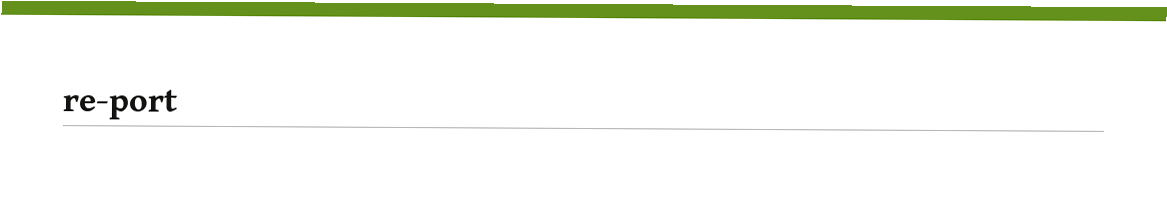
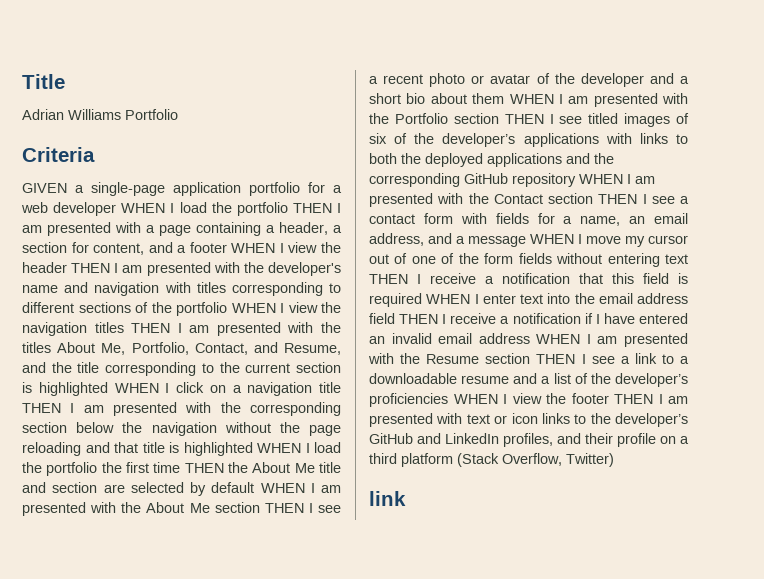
[62,89,178,120] re-port -> [22,74,65,89] [22,109,178,120] [22,147,95,162] [22,182,342,196] [21,202,341,216] [22,222,342,236] [22,242,341,255] [22,262,341,276] [22,282,341,296] [22,302,341,316] [22,322,341,336] [22,342,341,355] [22,362,342,376] [22,382,341,396] [22,402,341,416] [22,422,341,436] [22,442,341,456] [22,462,341,476] [22,482,341,496] [22,502,341,516] [369,73,689,87] [369,93,688,107] [369,113,689,127] [369,133,688,147] [369,153,614,167] [369,173,655,187] [369,193,689,207] [369,213,688,226] [369,233,688,247] [369,253,688,267] [369,273,688,284] [369,293,688,307] [369,313,688,324] [369,333,688,347] [368,353,689,364] [369,373,688,387] [369,393,688,407] [369,413,688,427] [369,433,689,447] [369,453,614,467] [369,491,406,506] Title // Adrian Williams Portfolio // Criteria // GIVEN a single-page application portfolio for a web developer WHEN I load the portfolio THEN I am presented with a page containing a header, a section for content, and a footer WHEN I view the header THEN I am presented with the developer's name and navigation with titles corresponding to different sections of the portfolio WHEN I view the navigation titles THEN I am presented with the titles About Me, Portfolio, Contact, and Resume, and the title corresponding to the current section is highlighted WHEN I click on a navigation title THEN I am presented with the corresponding section below the navigation without the page reloading and that title is highlighted WHEN I load the portfolio the first time THEN the About Me title and section are selected by default WHEN I am presented with the About Me section THEN I see a recent photo or avatar of the developer and a short bio about them WHEN I am presented with the Portfolio section THEN I see titled images of six of the developer’s applications with links to both the deployed applications and the corresponding GitHub repository WHEN I am presented with the Contact section THEN I see a contact form with fields for a name, an email address, and a message WHEN I move my cursor out of one of the form fields without entering text THEN I receive a notification that this field is required WHEN I enter text into the email address field THEN I receive a notification if I have entered an invalid email address WHEN I am presented with the Resume section THEN I see a link to a downloadable resume and a list of the developer’s proficiencies WHEN I view the footer THEN I am presented with text or icon links to the developer’s GitHub and LinkedIn profiles, and their profile on a third platform (Stack Overflow, Twitter) // link

